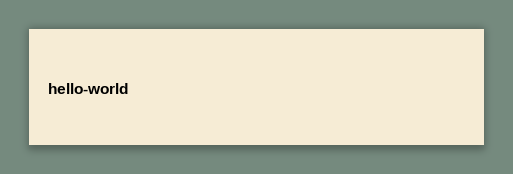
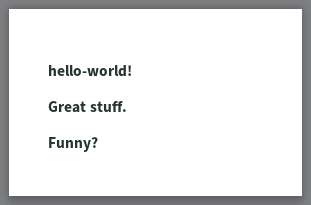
[48,83,128,94] hello-world -> [48,65,132,77] [48,101,128,113] [48,137,98,152] hello-world! // Great stuff. // Funny?

